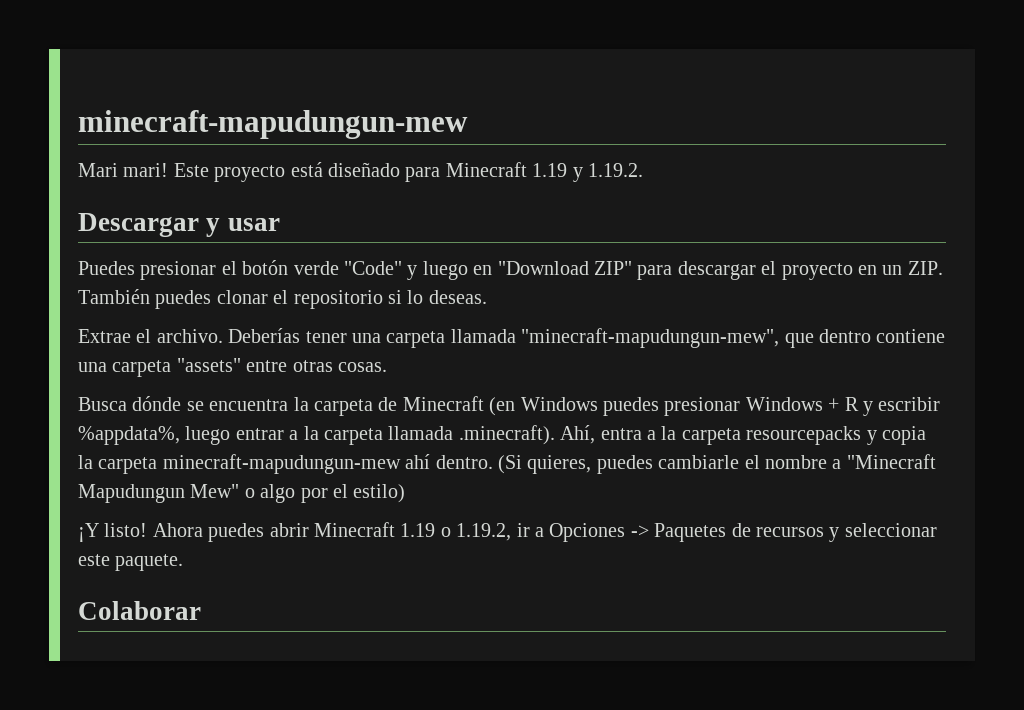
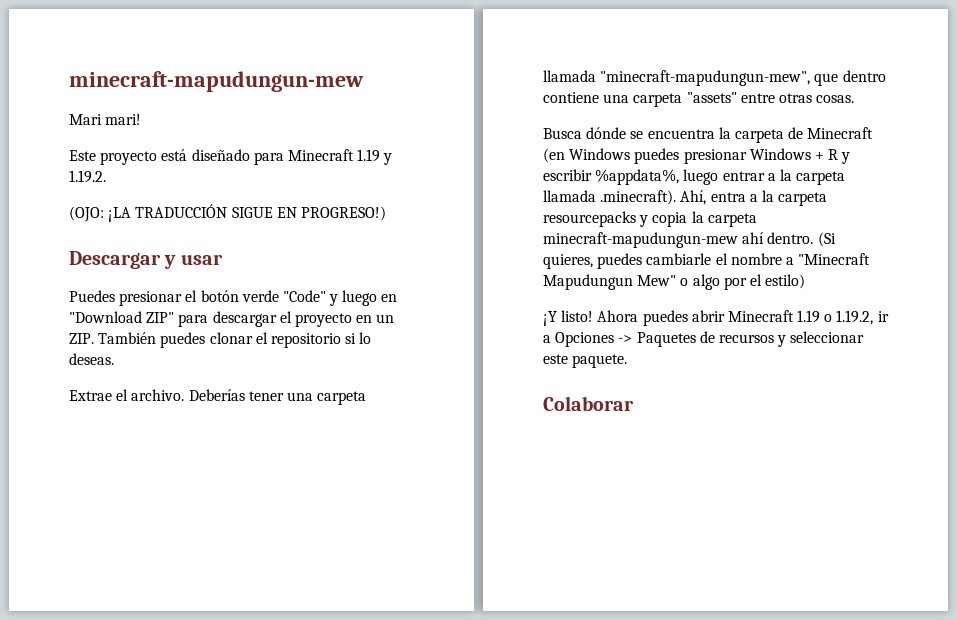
(169, 170) none -> (142, 119) //
(643, 170) none -> [69,204,386,222] // (OJO: ¡LA TRADUCCIÓN SIGUE EN PROGRESO!)

